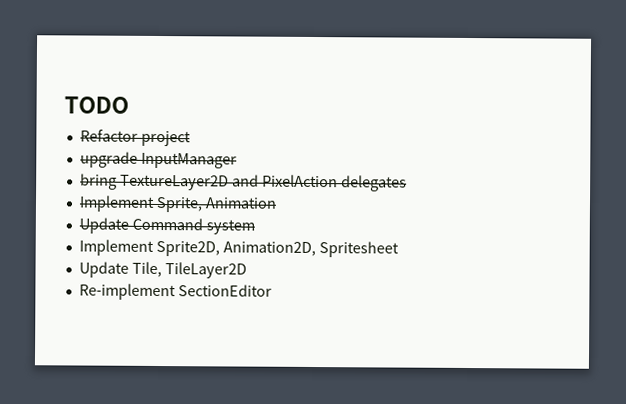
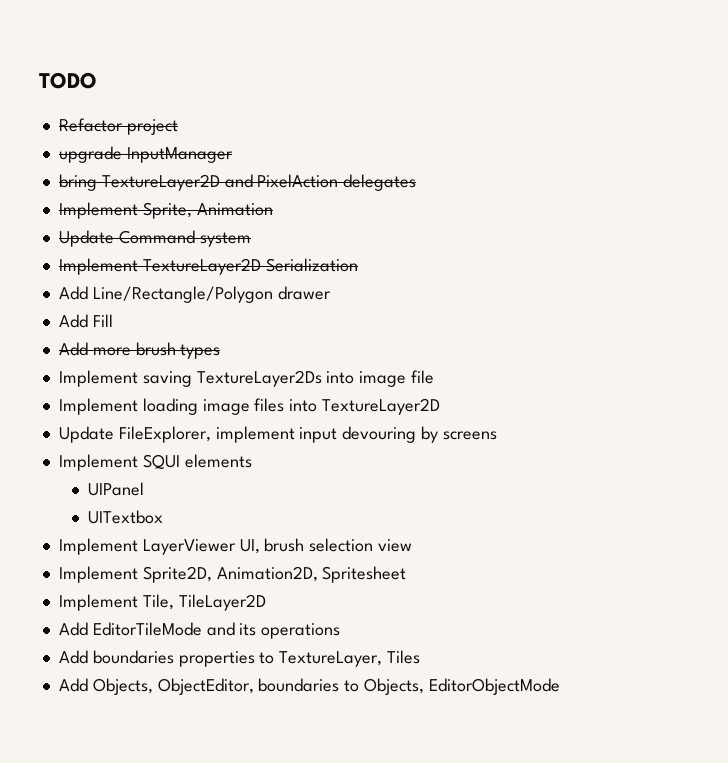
(255, 227) none -> [58,258,358,275] [58,286,331,303] [58,314,113,328] [58,342,221,359] [58,370,435,387] [58,398,441,415] [58,426,497,443] [58,454,252,471] [87,482,144,496] [87,510,163,524] [58,538,413,555] // Implement TextureLayer2D Serialization // Add Line/Rectangle/Polygon drawer // Add Fill // Add more brush types // Implement saving TextureLayer2Ds into image file // Implement loading image files into TextureLayer2D // Update FileExplorer, implement input devouring by screens // Implement SQUI elements // UIPanel // UITextbox // Implement LayerViewer UI, brush selection view
[78,261,129,278] Update -> [58,594,138,611] Implement
[78,283,272,301] Re-implement SectionEditor -> [58,622,341,639] [58,650,421,667] [58,678,560,695] Add EditorTileMode and its operations // Add boundaries properties to TextureLayer, Tiles // Add Objects, ObjectEditor, boundaries to Objects, EditorObjectMode

